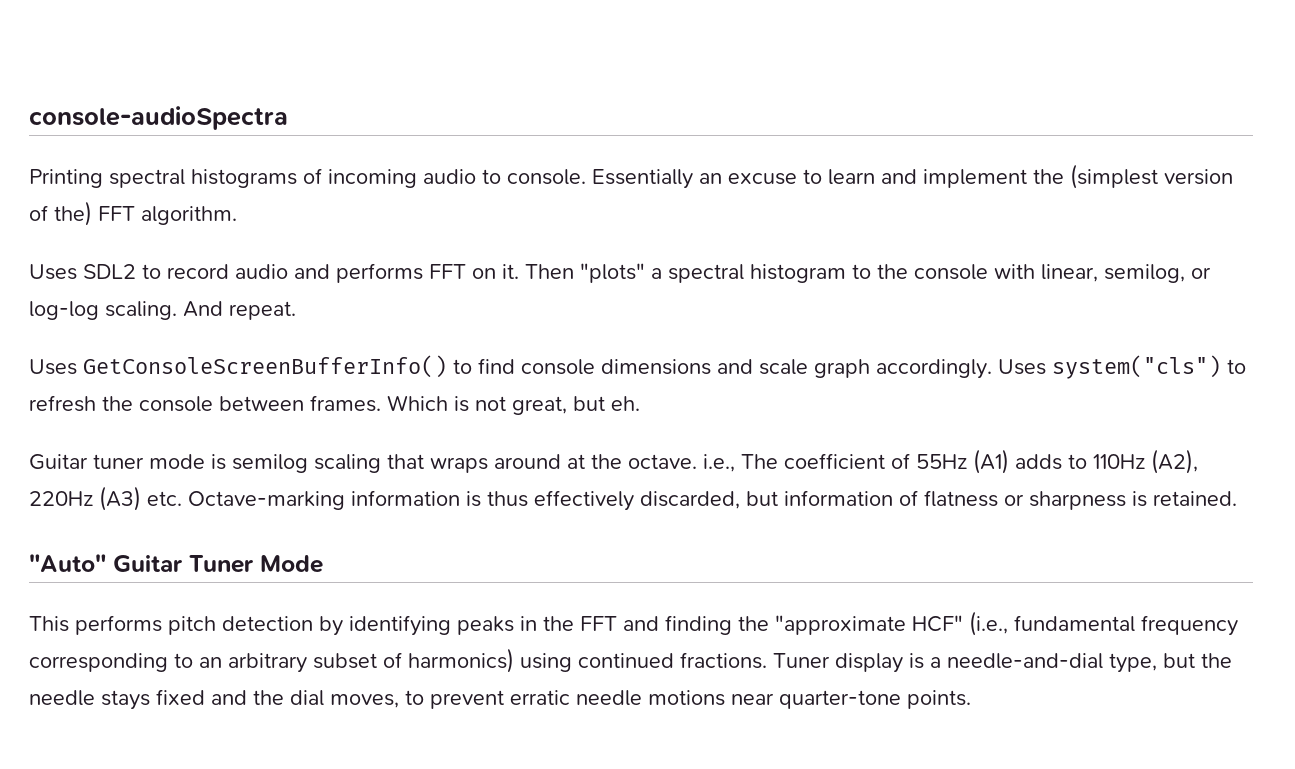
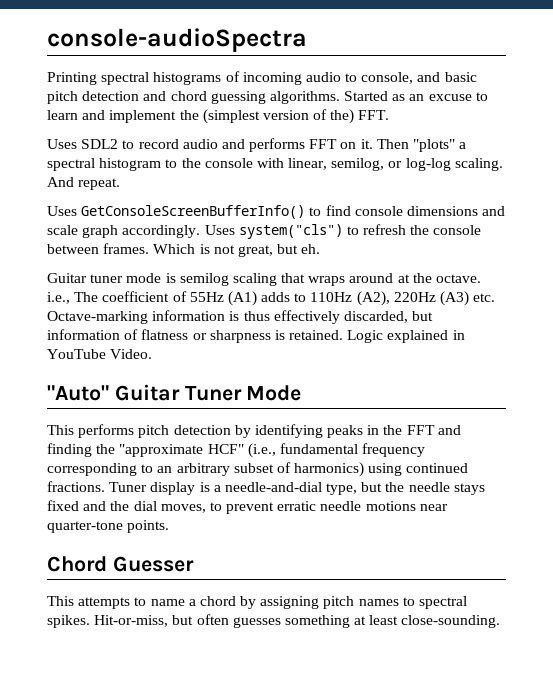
[507,169,693,189] console. Essentially -> [361,72,477,84] [47,91,406,104] console, and basic pitch detection and chord guessing algorithms. Started as
[98,206,237,225] FFT algorithm. -> [358,110,390,120] FFT.
(1237, 498) none -> [347,330,465,343] [47,349,153,359] Logic explained in YouTube Video.
(971, 699) none -> [47,556,194,572] [47,596,468,609] [47,614,501,628] // Chord Guesser // This attempts to name a chord by assigning pitch names to spectral spikes. Hit-or-miss, but often guesses something at least close-sounding.

